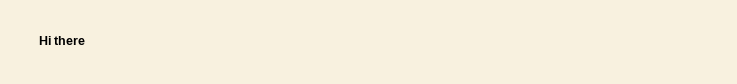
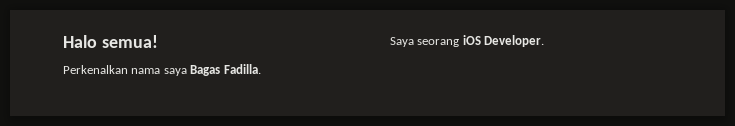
[39,36,86,45] Hi there -> [63,35,158,48] [63,64,261,76] [390,35,545,47] Halo semua! // Perkenalkan nama saya Bagas Fadilla. // Saya seorang iOS Developer.

